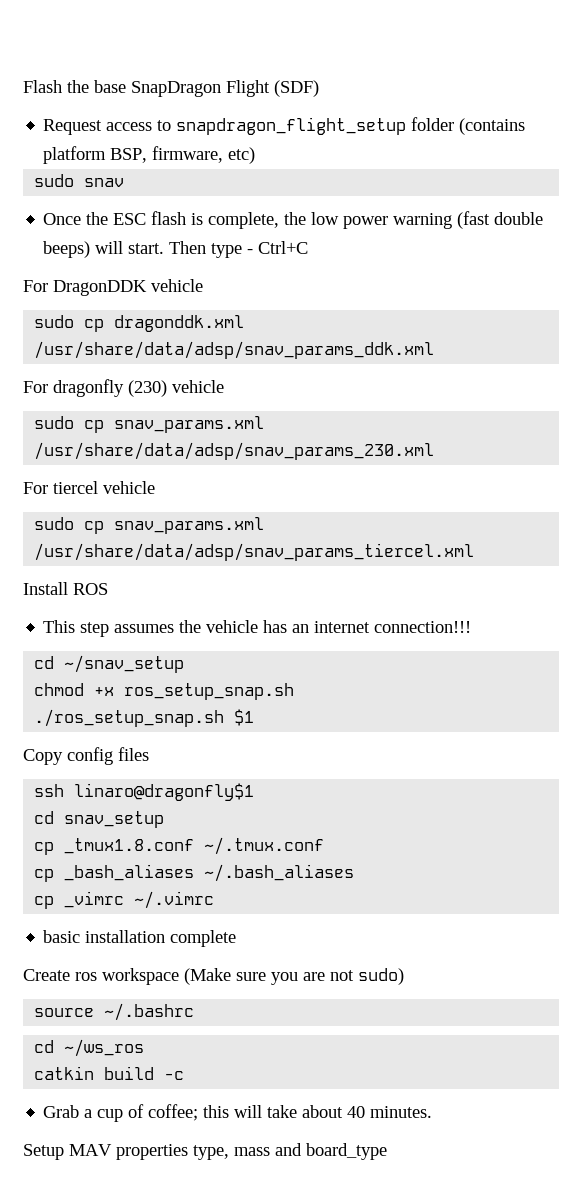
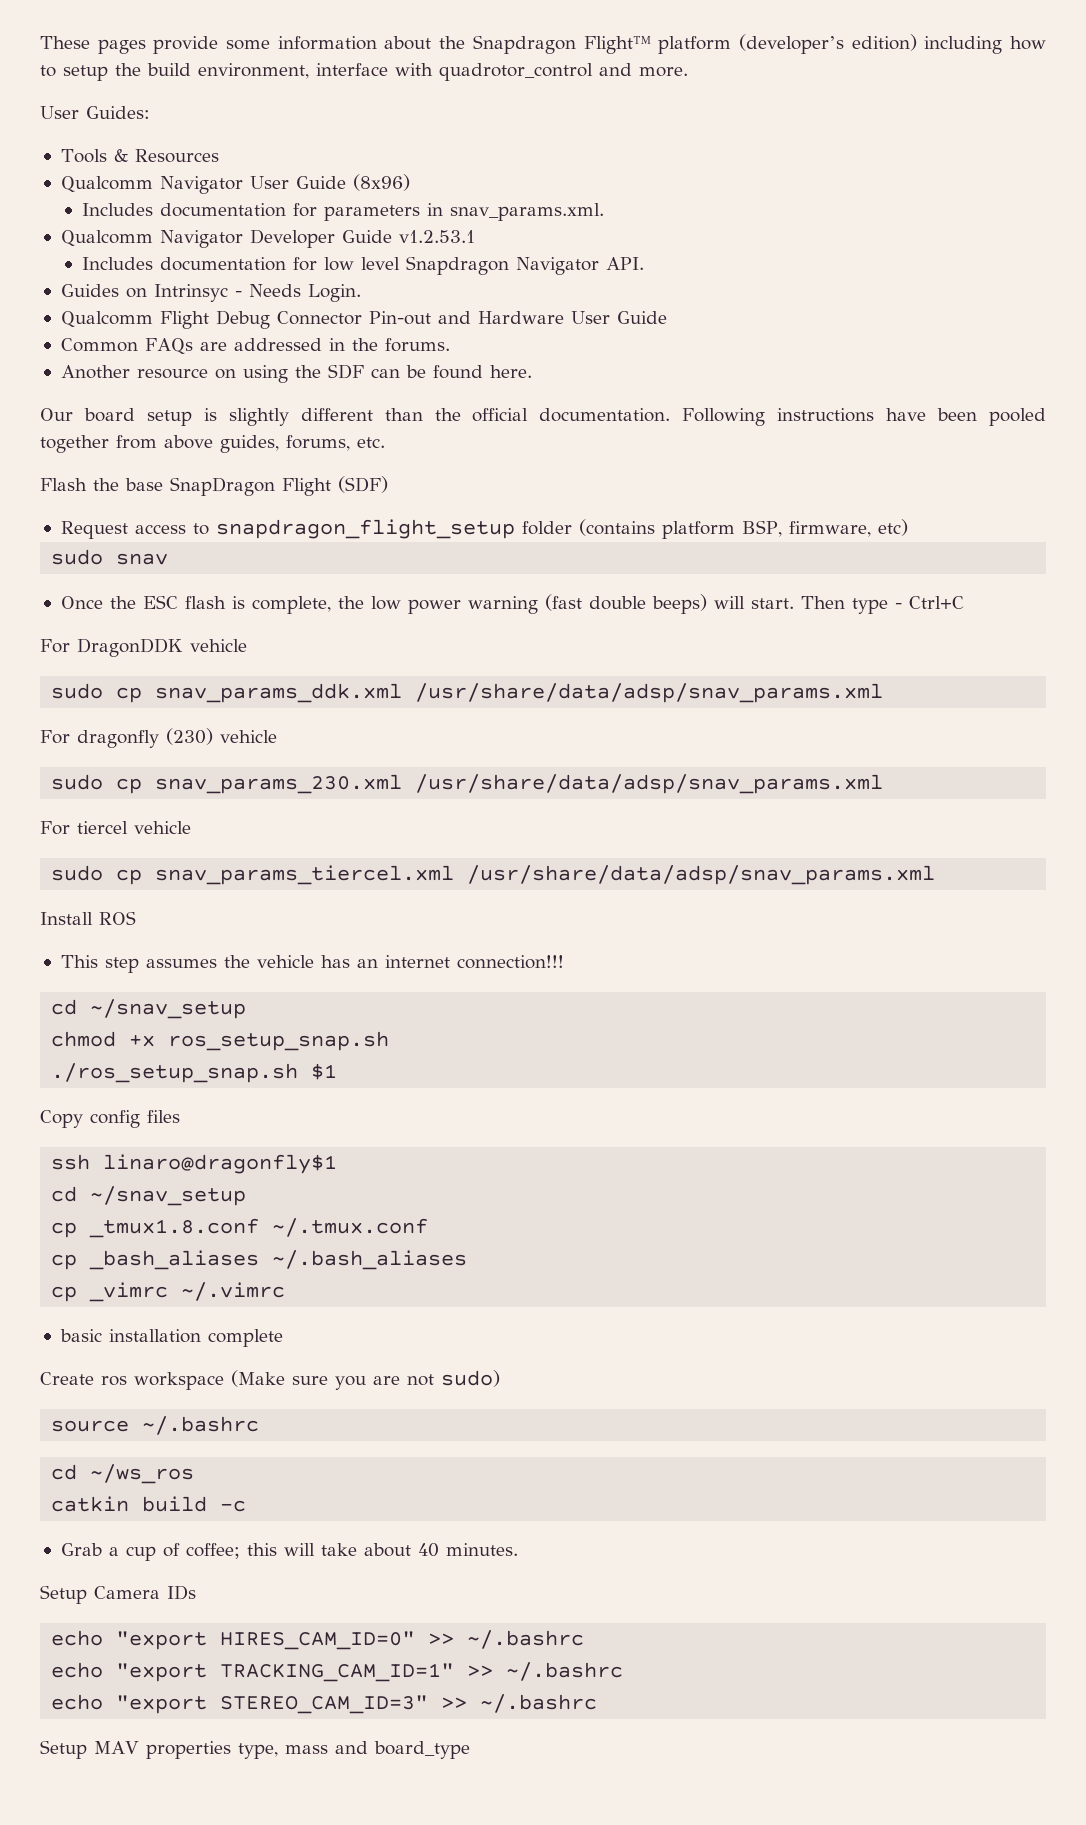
(23, 86) none -> [40,34,1047,54] [40,63,688,81] [40,106,150,119] [60,149,219,163] [60,174,410,194] [82,203,605,221] [60,229,475,248] [82,256,645,275] [60,284,361,302] [60,310,667,329] [60,338,450,355] [60,364,532,383] [40,408,1046,426] [40,435,385,453] These pages provide some information about the Snapdragon Flight™ platform (developer’s edition) including how to setup the build environment, interface with quadrotor_control and more. // User Guides: // Tools & Resources // Qualcomm Navigator User Guide (8x96) // Includes documentation for parameters in snav_params.xml. // Qualcomm Navigator Developer Guide v1.2.53.1 // Includes documentation for low level Snapdragon Navigator API. // Guides on Intrinsyc - Needs Login. // Qualcomm Flight Debug Connector Pin-out and Hardware User Guide // Common FAQs are addressed in the forums. // Another resource on using the SDF can be found here. // Our board setup is slightly different than the official documentation. Following instructions have been pooled together from above guides, forums, etc. //
[114,315,245,332] [34,341,435,359] dragonddk.xml /usr/share/data/adsp/snav_params_ddk.xml -> [155,683,884,703] snav_params_ddk.xml /usr/share/data/adsp/snav_params.xml
[114,416,265,433] [34,442,435,460] snav_params.xml /usr/share/data/adsp/snav_params_230.xml -> [155,774,884,794] snav_params_230.xml /usr/share/data/adsp/snav_params.xml
[114,517,265,534] [34,543,475,561] snav_params.xml /usr/share/data/adsp/snav_params_tiercel.xml -> [155,865,936,885] snav_params_tiercel.xml /usr/share/data/adsp/snav_params.xml
[64,811,165,828] snav_setup -> [90,1186,247,1206] ~/snav_setup
(433, 1112) none -> [40,1585,196,1604] [51,1630,585,1650] [51,1662,624,1682] [51,1694,598,1714] // Setup Camera IDs // echo "export HIRES_CAM_ID=0" >> ~/.bashrc // echo "export TRACKING_CAM_ID=1" >> ~/.bashrc // echo "export STEREO_CAM_ID=3" >> ~/.bashrc

